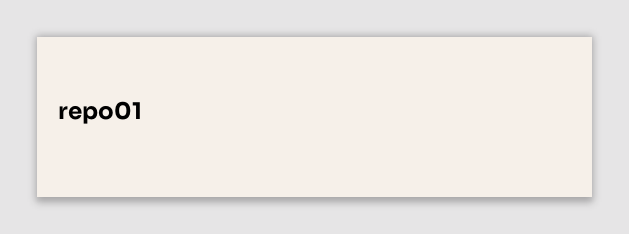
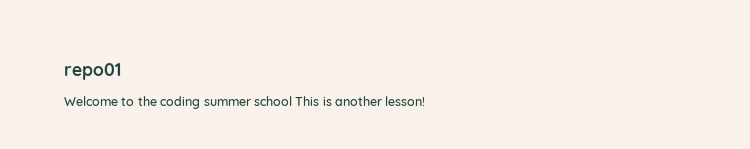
(142, 112) none -> [64,96,426,109] // Welcome to the coding summer school This is another lesson!

